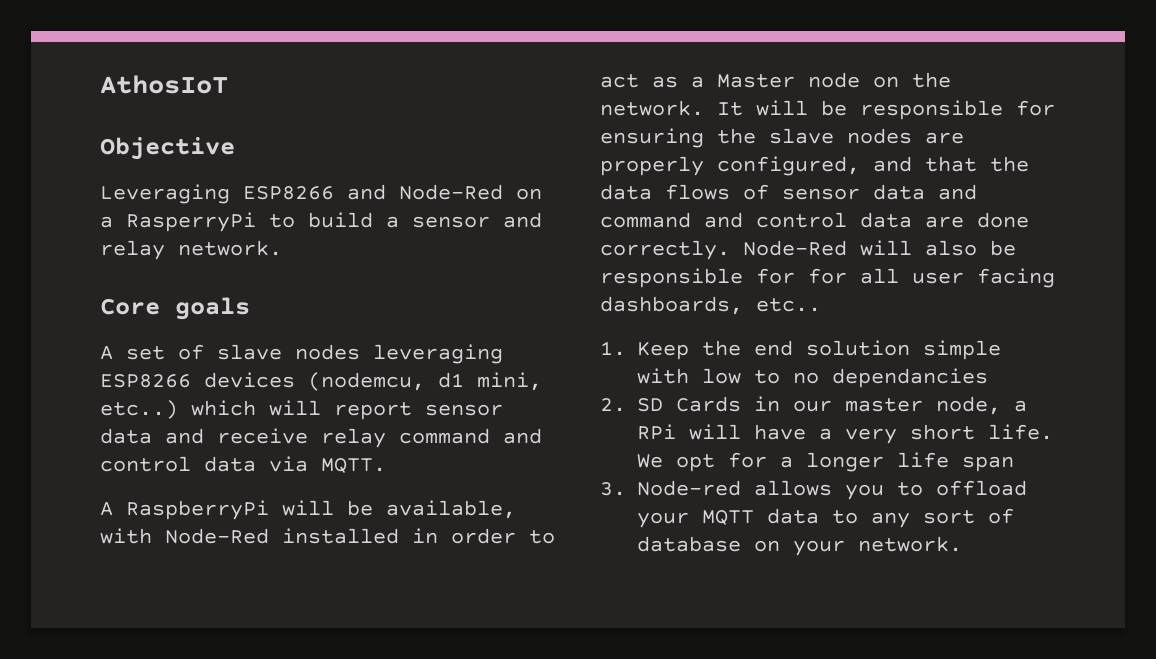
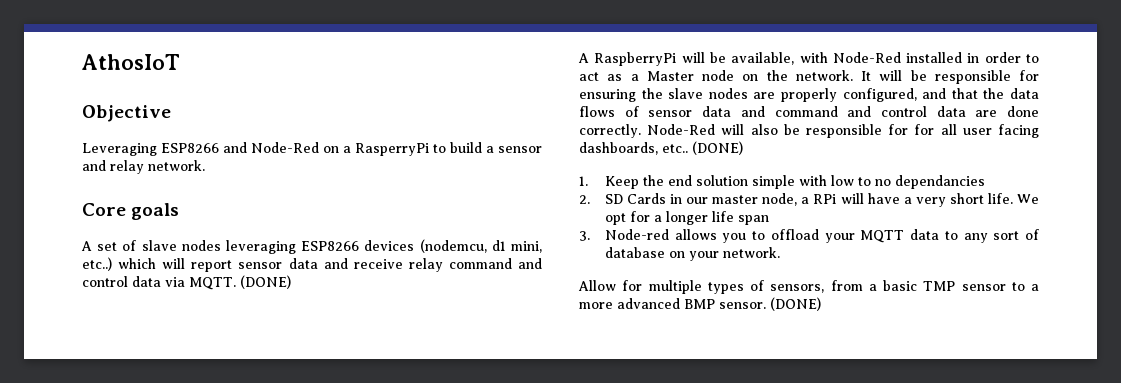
(386, 465) none -> [240,275,291,289] (DONE)
(821, 305) none -> [692,141,743,155] (DONE)
(962, 544) none -> [578,280,1039,294] [579,297,821,311] // Allow for multiple types of sensors, from a basic TMP sensor to a more advanced BMP sensor. (DONE)

